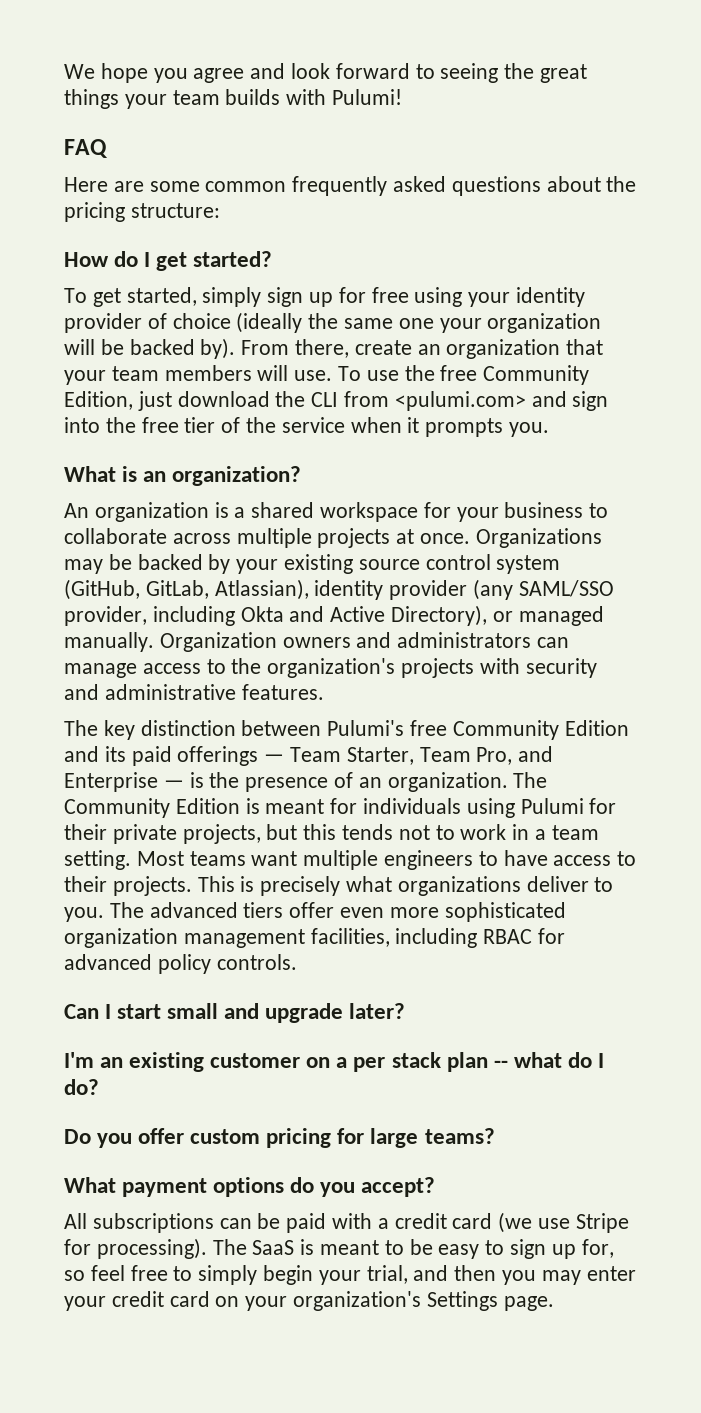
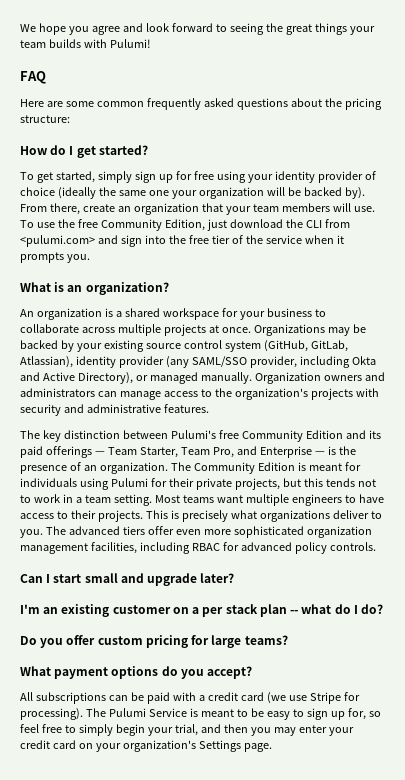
[252,1240,295,1255] SaaS -> [108,708,187,717] Pulumi Service

